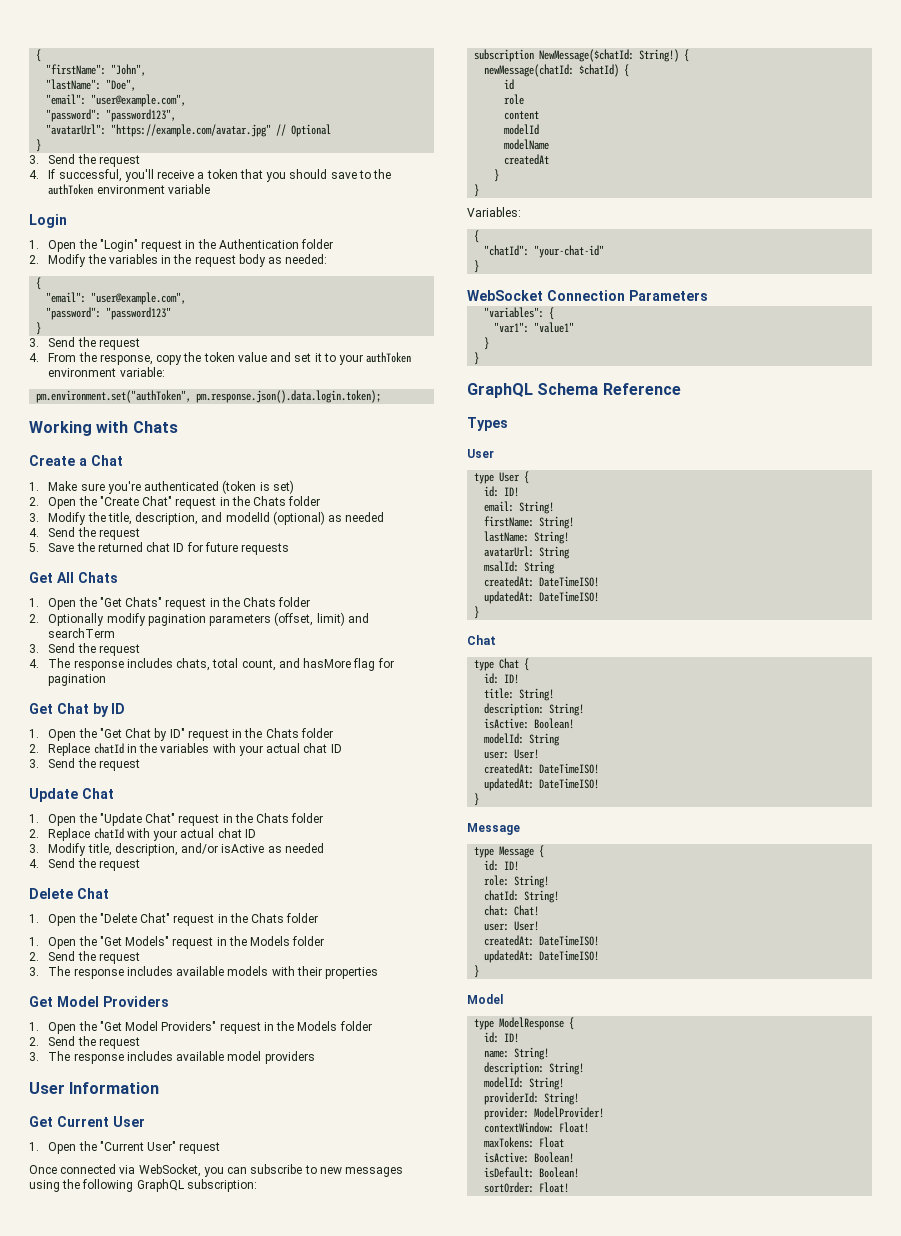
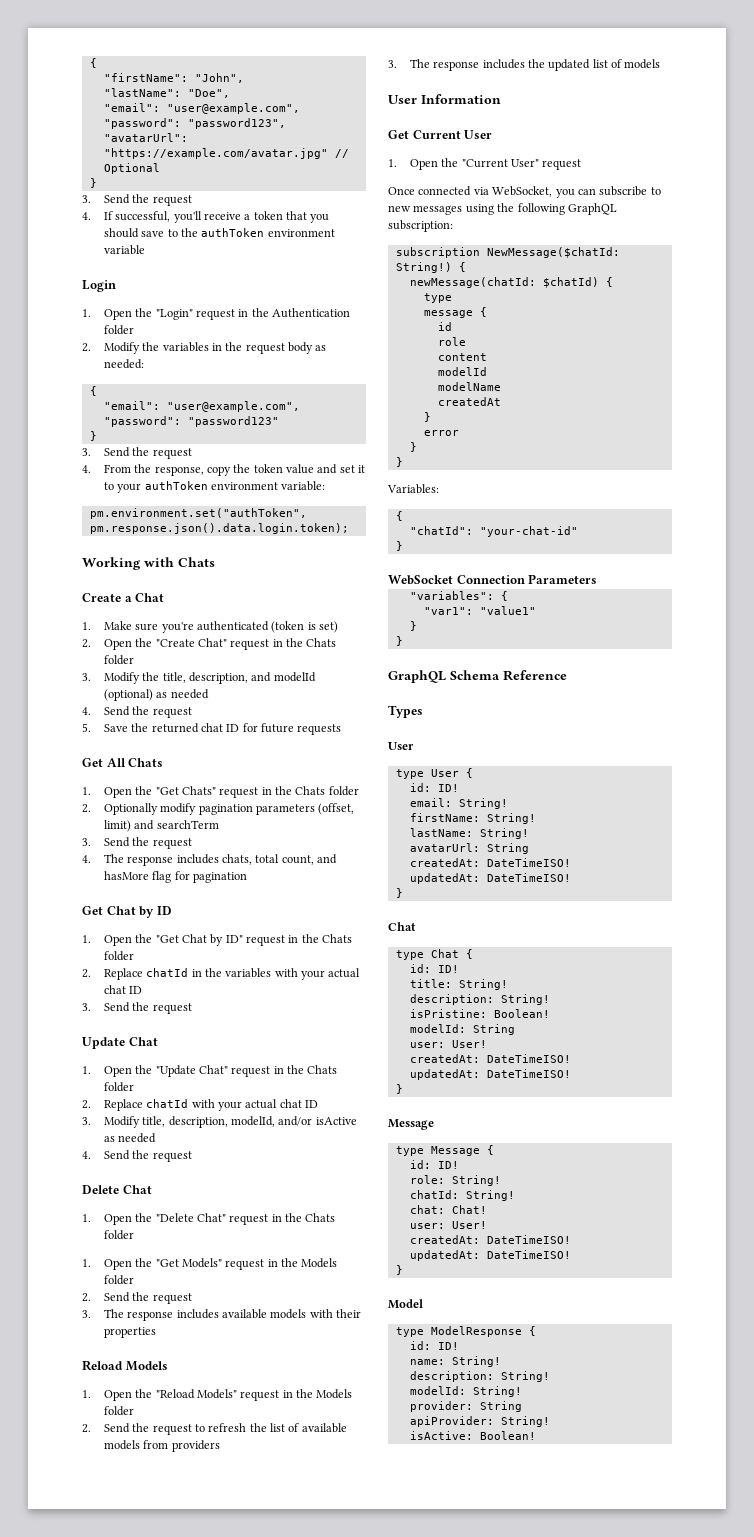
(178, 849) none -> [230,1116,275,1127] modelId,
[29,996,169,1007] [29,1021,372,1034] [29,1036,140,1049] [29,1051,315,1064] Get Model Providers // 1. Open the "Get Model Providers" request in the Models folder // 2. Send the request // 3. The response includes available model providers -> [82,1360,168,1371] [82,1389,353,1401] [103,1406,134,1416] [82,1423,347,1435] [103,1440,220,1452] [388,59,661,71] Reload Models // 1. Open the "Reload Models" request in the Models folder // 2. Send the request to refresh the list of available models from providers // 3. The response includes the updated list of models
(630, 70) none -> [423,293,452,303] [423,307,487,318] // type // message {
(500, 175) none -> [423,430,459,436] [409,442,417,452] // error // }
[484,561,556,574] // msalId: String -> (529, 848) none
[484,718,530,729] isActive: -> [409,1009,487,1018] isPristine:
[484,1092,580,1105] [484,1107,605,1120] [484,1122,590,1133] [484,1137,565,1148] [484,1152,575,1163] [484,1167,580,1178] [484,1182,570,1193] providerId: String! // provider: ModelProvider! // contextWindow: Float! // maxTokens: Float // isActive: Boolean! // isDefault: Boolean! // sortOrder: Float! -> [409,1401,522,1412] [409,1416,550,1427] [409,1431,536,1440] provider: String // apiProvider: String! // isActive: Boolean!

